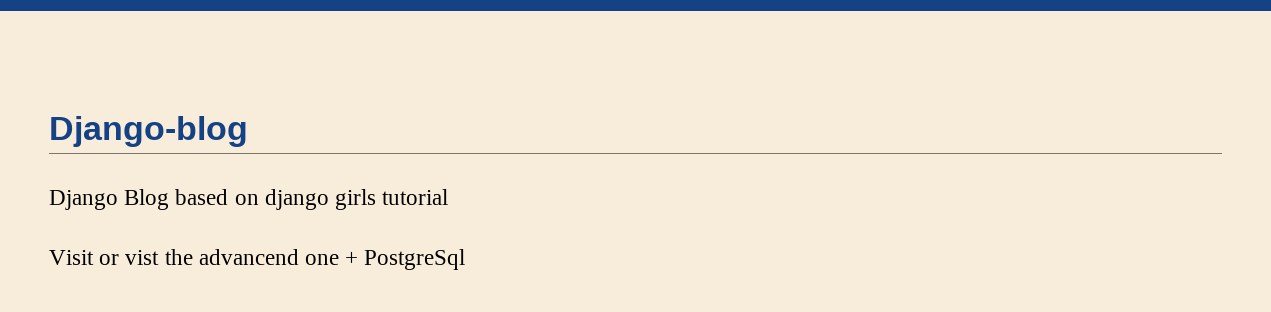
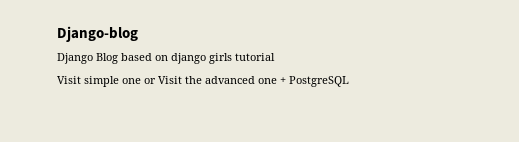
[99,249,299,265] or vist the advancend -> [84,76,255,87] simple one or Visit the advanced
[364,249,466,270] PostgreSql -> [289,76,349,87] PostgreSQL

